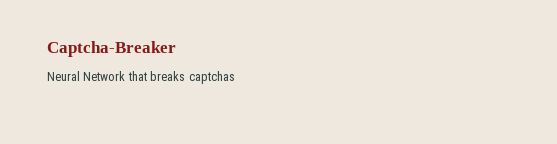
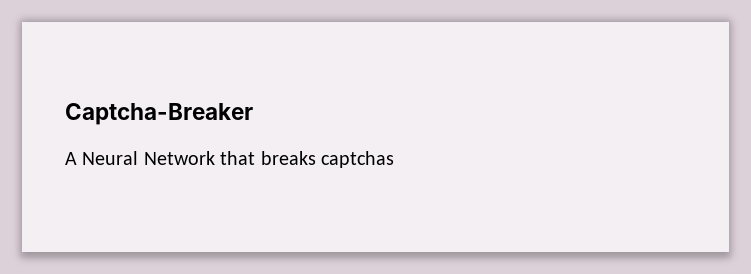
(176, 49) none -> [65,152,77,165] A

